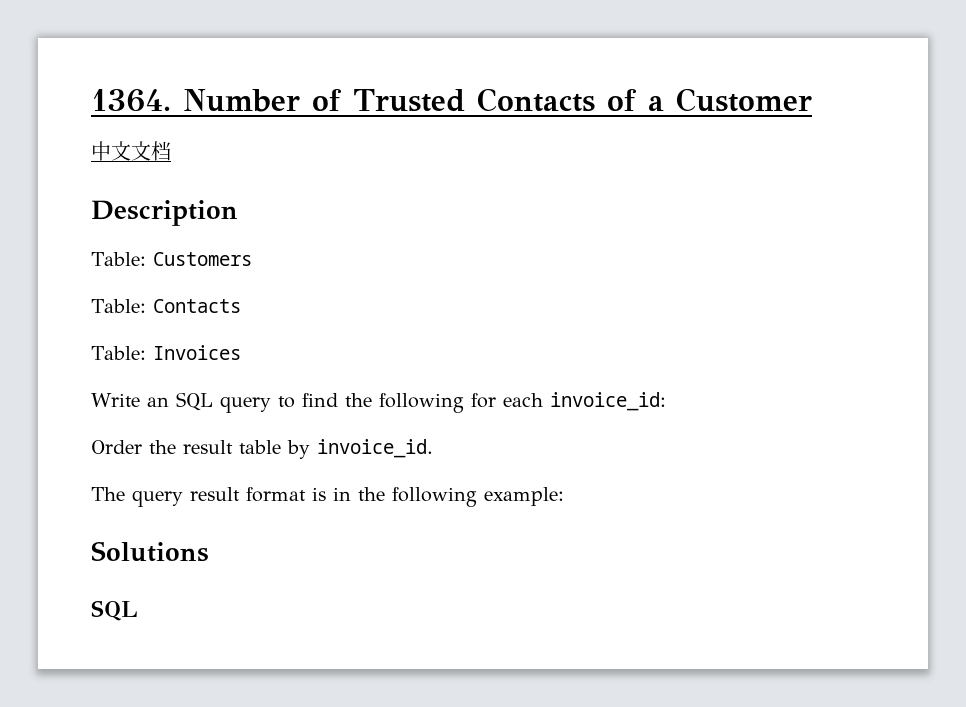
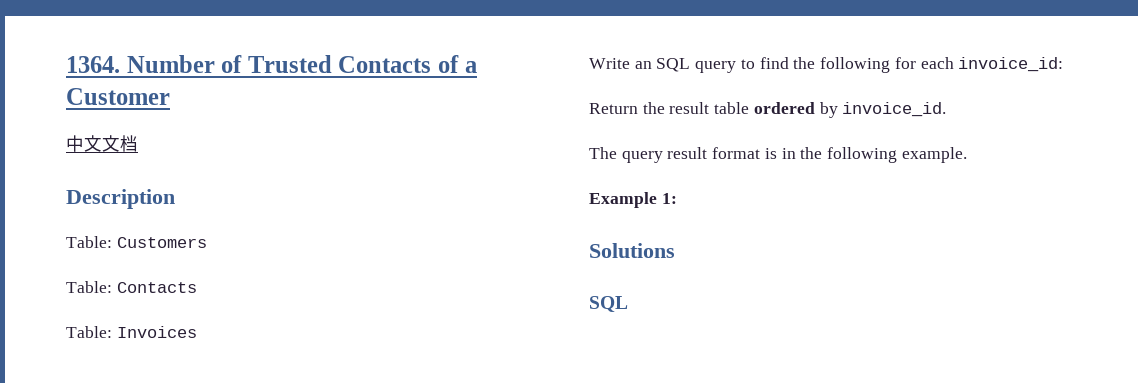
[91,440,142,454] Order -> [589,103,638,114] Return
(281, 447) none -> [753,102,815,114] ordered
[484,487,564,506] example: -> [901,147,967,163] [589,192,677,208] example. // Example 1:

